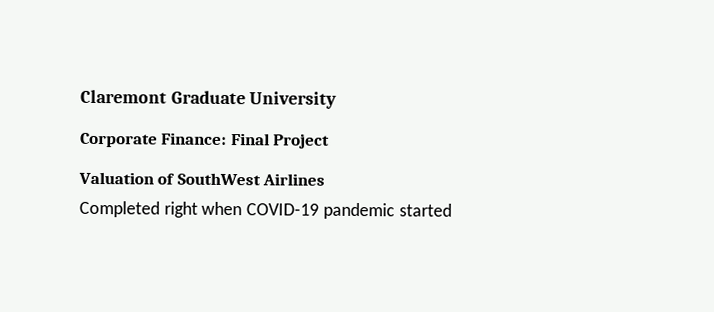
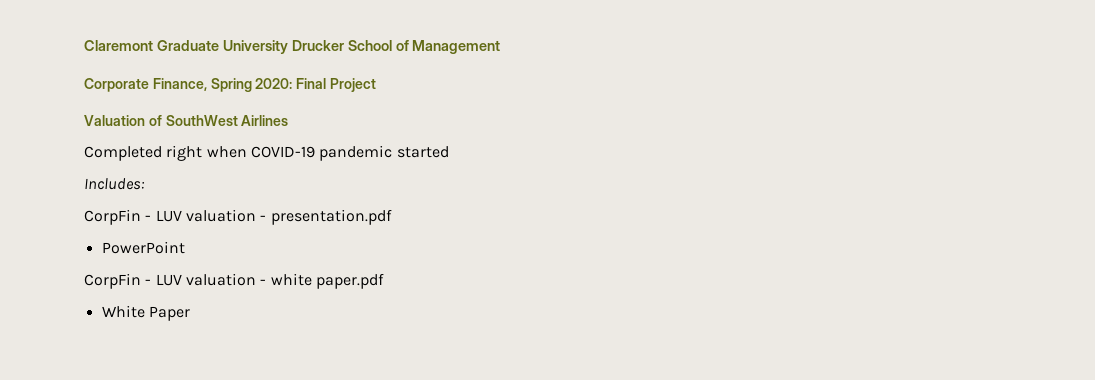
[80,132,228,148] // Corporate Finance: -> [291,40,501,54] [84,78,293,92] Drucker School of Management // Corporate Finance, Spring 2020:
(452, 210) none -> [84,178,145,190] [84,209,392,225] [101,241,185,254] [84,273,384,289] [101,305,190,321] // Includes: // CorpFin - LUV valuation - presentation.pdf // PowerPoint // CorpFin - LUV valuation - white paper.pdf // White Paper

